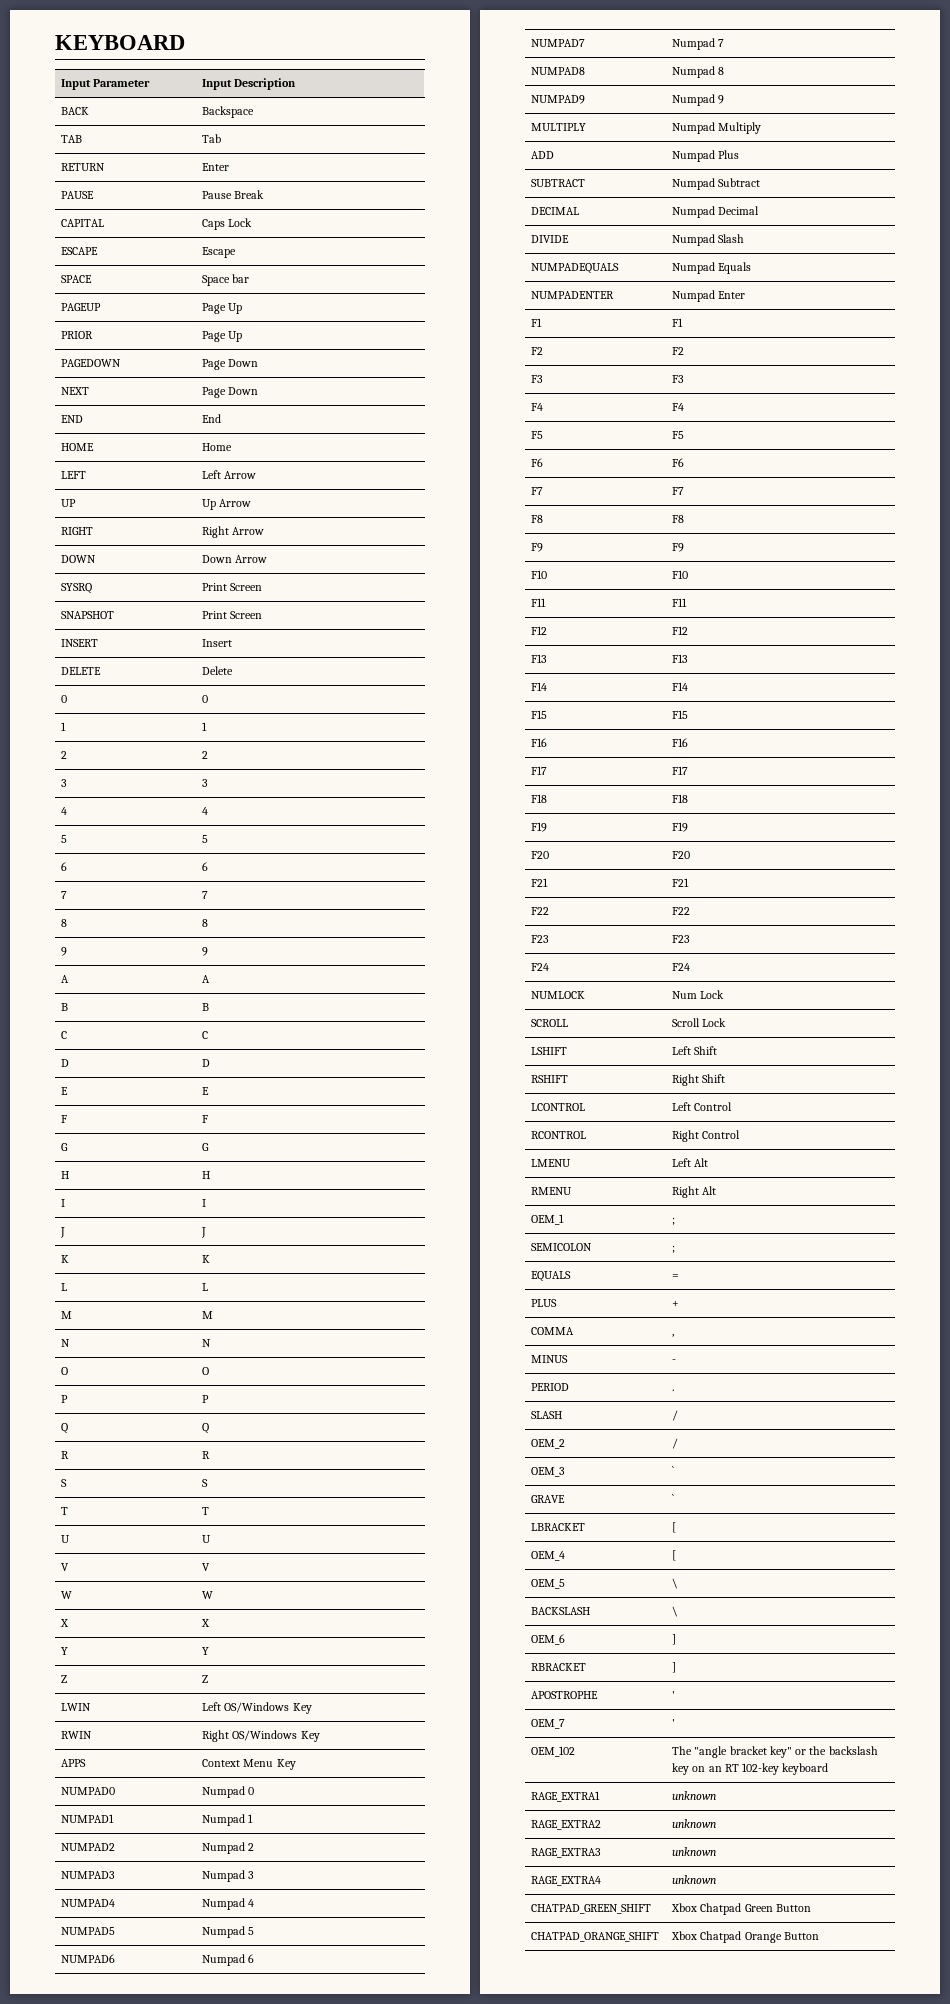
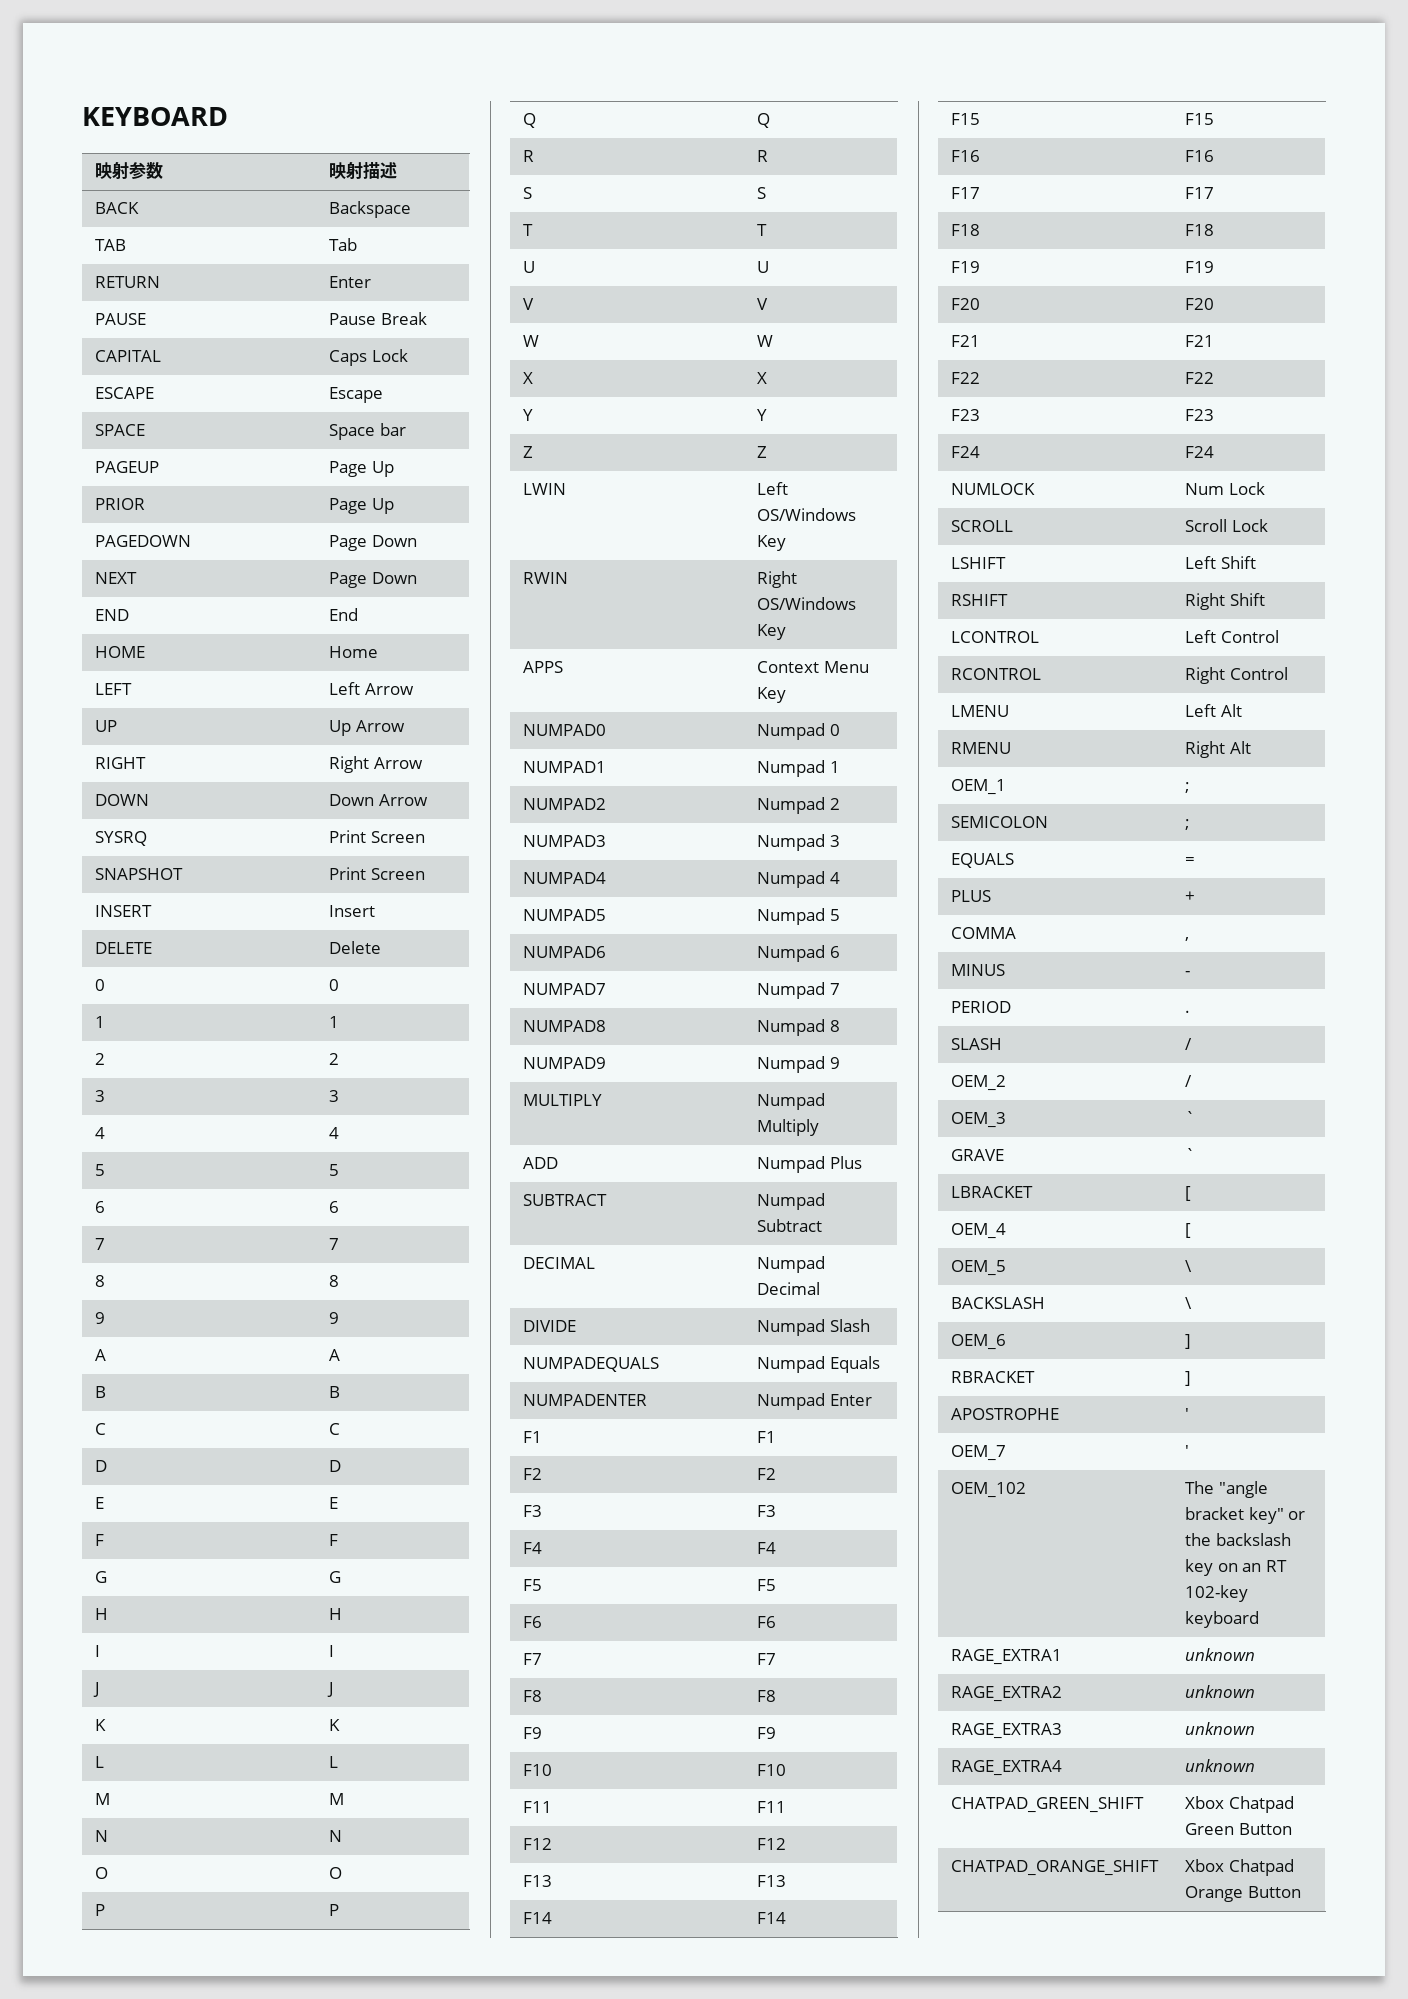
[61,79,151,90] [202,78,297,90] Input Parameter | Input Description -> [95,162,164,180] [329,162,398,180] 映射参数 | 映射描述

